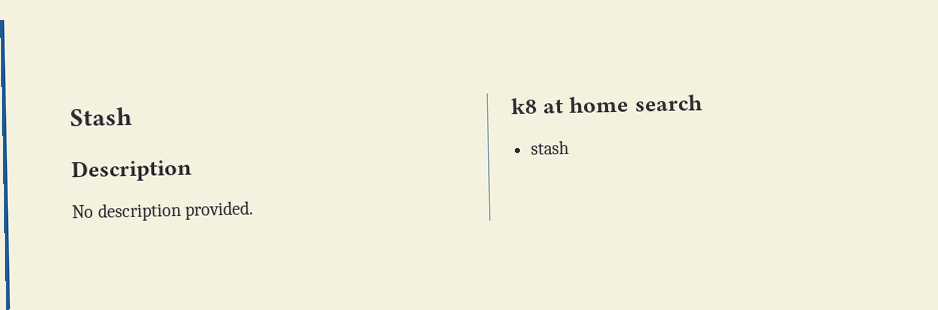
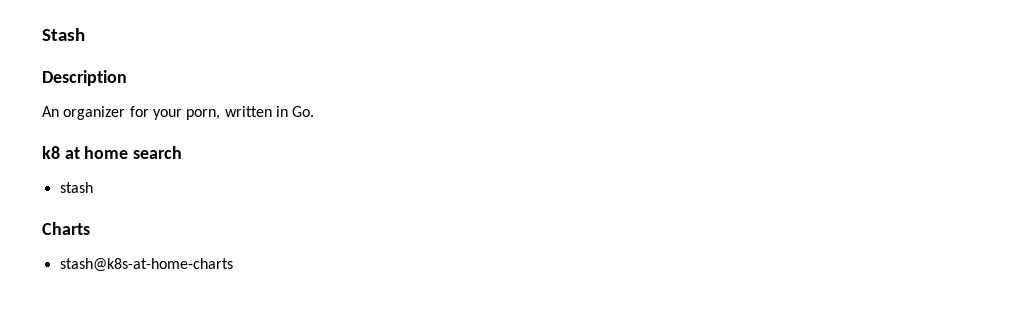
[71,200,255,222] No description provided. -> [42,106,315,120] An organizer for your porn, written in Go.
(570, 147) none -> [42,222,90,235] [59,258,233,272] // Charts // stash@k8s-at-home-charts

